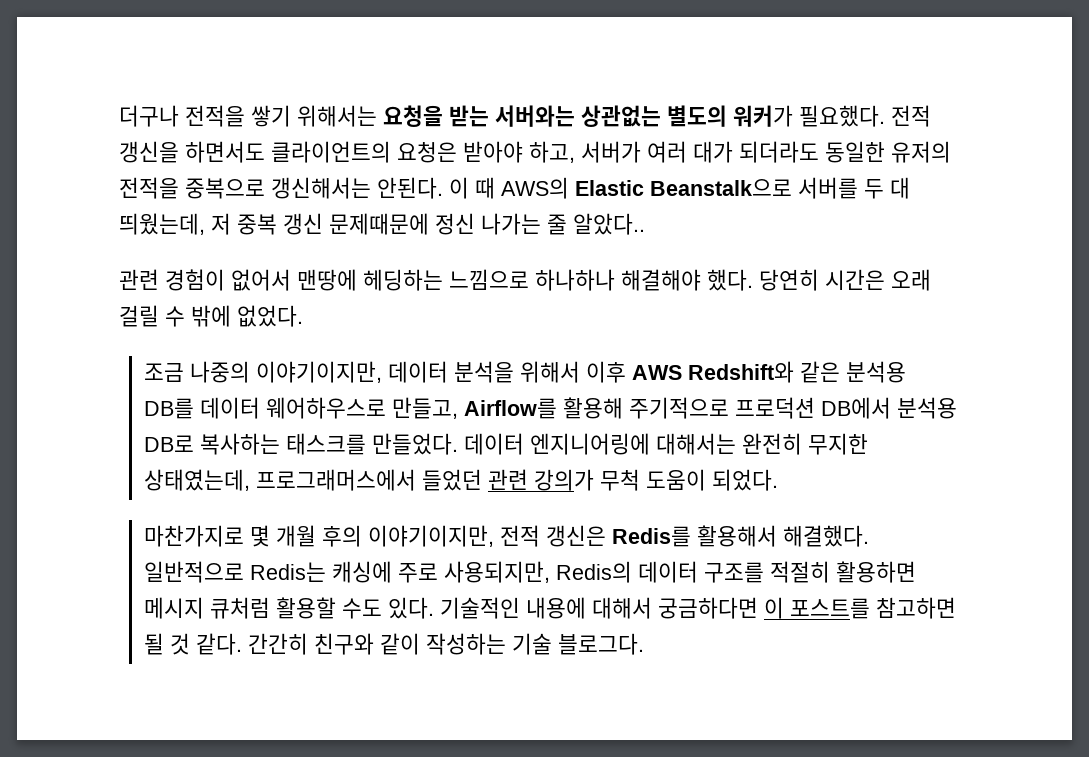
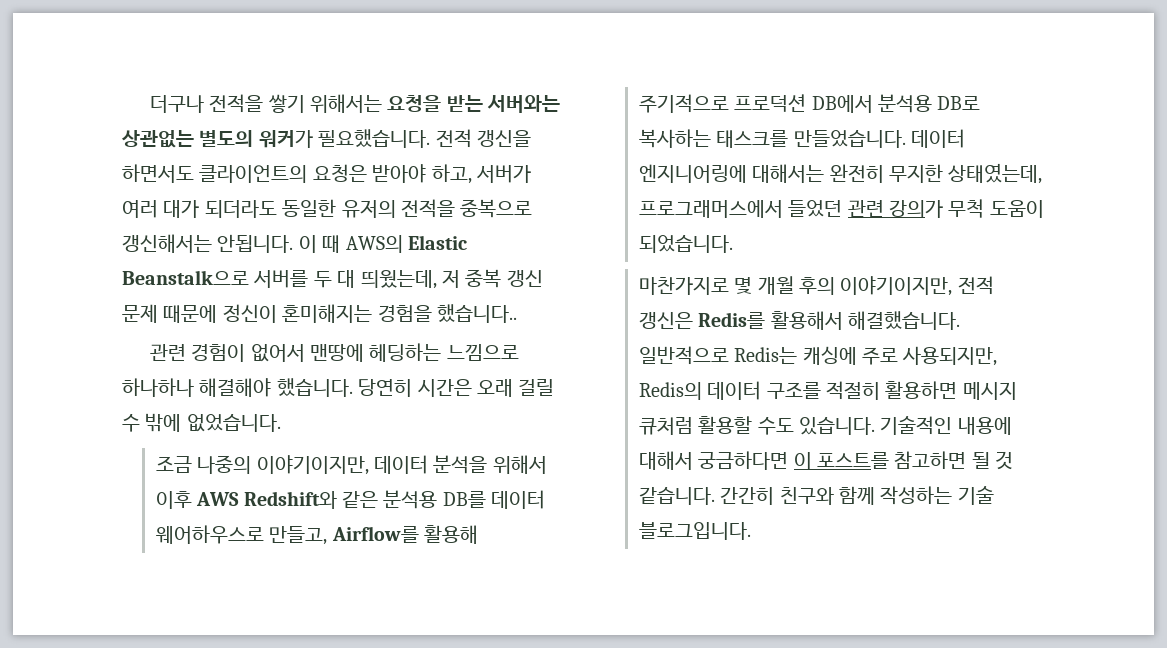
[799,105,885,127] 필요했다. -> [318,129,431,148] 필요했습니다.
[377,177,443,199] 안된다. -> [217,234,294,253] 안됩니다.
[329,213,645,235] 문제때문에 정신 나가는 줄 알았다.. -> [122,304,517,323] 문제 때문에 정신이 혼미해지는 경험을 했습니다..
[707,269,753,291] 했다. -> [276,378,353,397] 했습니다.
[237,305,303,327] 없었다. -> [186,414,281,432] 없었습니다.
[371,433,458,455] 만들었다. -> [793,130,906,148] 만들었습니다.
[711,469,778,491] 되었다. -> [638,235,733,253] 되었습니다.
[782,525,869,547] 해결했다. -> [847,311,960,330] 해결했습니다.
[387,597,434,619] 있다. -> [798,417,875,435] 있습니다.
[195,633,242,655] 같다. -> [638,487,715,505] 같습니다.
[379,633,420,655] 같이 -> [838,486,875,505] 함께
[557,633,644,655] 블로그다. -> [638,522,751,540] 블로그입니다.

